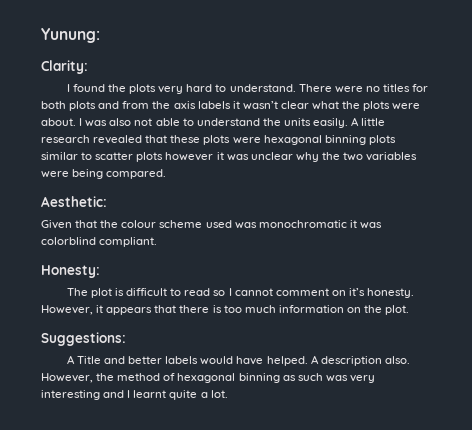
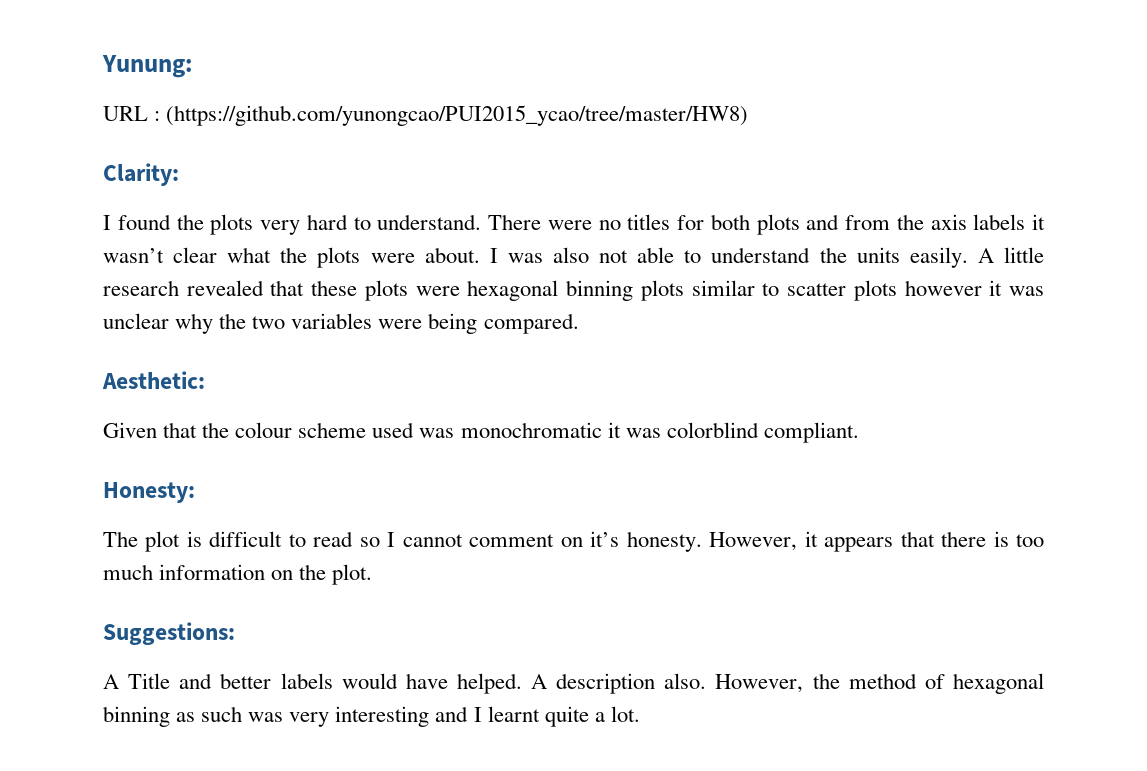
(100, 35) none -> [103,105,749,126] // URL : (https://github.com/yunongcao/PUI2015_ycao/tree/master/HW8)

